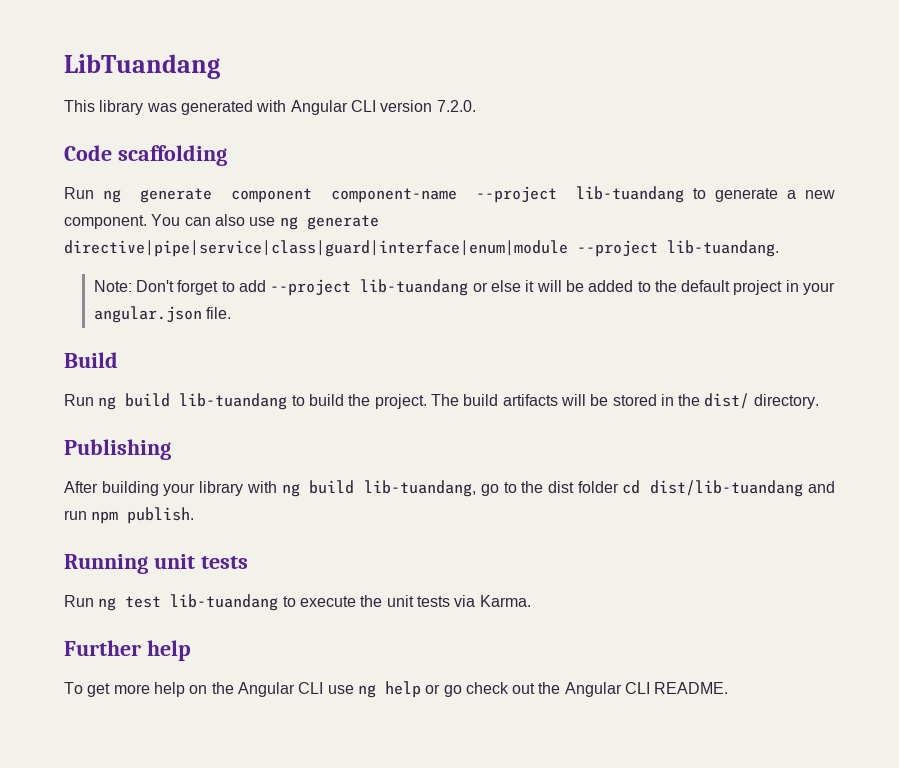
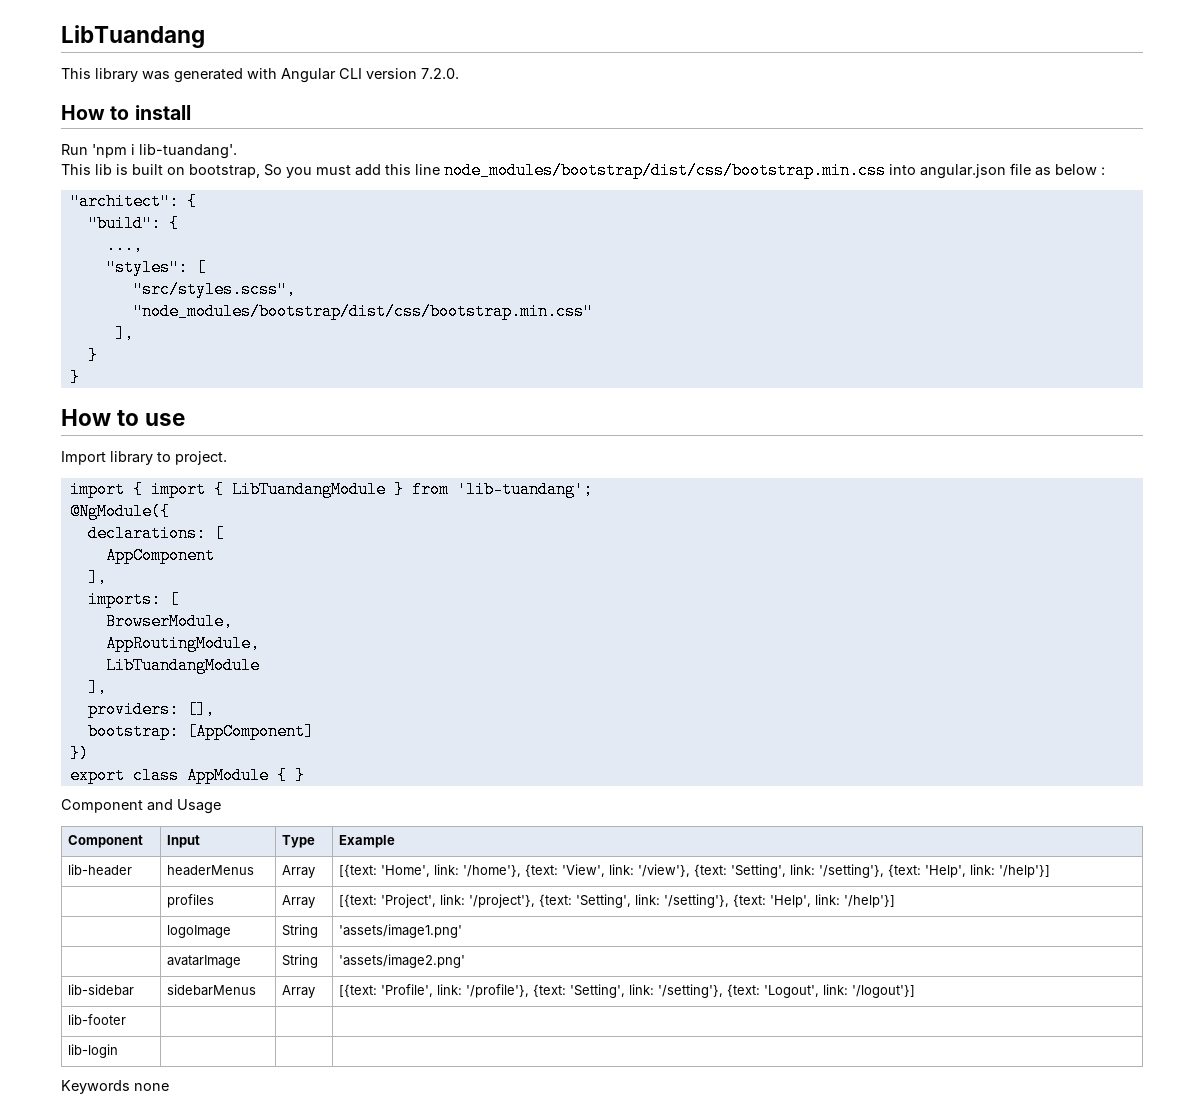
[64,145,227,166] [64,186,835,203] [64,214,379,230] [64,240,779,257] [93,279,836,296] [93,306,231,323] [64,352,118,368] [64,393,819,410] [64,439,171,460] [64,480,835,497] [64,507,195,524] [64,554,248,574] [64,594,531,611] [64,640,191,661] [64,681,729,698] Code scaffolding // Run ng generate component component-name --project lib-tuandang to generate a new component. You can also use ng generate directive|pipe|service|class|guard|interface|enum|module --project lib-tuandang. // Note: Don't forget to add --project lib-tuandang or else it will be added to the default project in your angular.json file. // Build // Run ng build lib-tuandang to build the project. The build artifacts will be stored in the dist/ directory. // Publishing // After building your library with ng build lib-tuandang, go to the dist folder cd dist/lib-tuandang and run npm publish. // Running unit tests // Run ng test lib-tuandang to execute the unit tests via Karma. // Further help // To get more help on the Angular CLI use ng help or go check out the Angular CLI README. -> [61,105,191,120] [61,144,237,159] [61,162,1105,179] [69,193,197,210] [87,215,179,232] [105,237,143,254] [105,259,206,276] [132,281,296,298] [132,303,593,320] [114,325,134,342] [87,347,98,364] [69,369,80,386] [61,409,186,426] [61,451,227,465] [69,481,593,498] [69,503,170,520] [87,525,224,542] [105,547,215,564] [87,569,107,586] [87,591,179,608] [105,613,233,630] [105,635,260,652] [105,657,260,674] [87,679,107,696] [87,701,215,718] [87,723,314,740] [69,745,89,762] [69,767,305,784] [61,799,221,814] [68,835,144,848] [167,835,201,848] [282,835,316,848] [339,835,396,848] [68,864,133,876] [167,865,255,876] [282,865,316,878] [339,864,1051,878] [167,894,215,908] [282,895,316,908] [339,894,896,908] [167,925,232,938] [282,924,319,938] [339,924,463,938] [167,955,242,968] [282,954,319,968] [339,954,466,968] [68,984,135,996] [167,984,257,996] [282,985,316,998] [339,984,916,998] [68,1014,127,1025] [68,1044,119,1058] [61,1080,169,1094] How to install // Run 'npm i lib-tuandang'. // This lib is built on bootstrap, So you must add this line node_modules/bootstrap/dist/css/bootstrap.min.css into angular.json file as below : // "architect": { // "build": { // ..., // "styles": [ // "src/styles.scss", // "node_modules/bootstrap/dist/css/bootstrap.min.css" // ], // } // } // How to use // Import library to project. // import { import { LibTuandangModule } from 'lib-tuandang'; // @NgModule({ // declarations: [ // AppComponent // ], // imports: [ // BrowserModule, // AppRoutingModule, // LibTuandangModule // ], // providers: [], // bootstrap: [AppComponent] // }) // export class AppModule { } // Component and Usage // Component | Input | Type | Example // lib-header | headerMenus | Array | [{text: 'Home', link: '/home'}, {text: 'View', link: '/view'}, {text: 'Setting', link: '/setting'}, {text: 'Help', link: '/help'}] // | profiles | Array | [{text: 'Project', link: '/project'}, {text: 'Setting', link: '/setting'}, {text: 'Help', link: '/help'}] // | logoImage | String | 'assets/image1.png' // | avatarImage | String | 'assets/image2.png' // lib-sidebar | sidebarMenus | Array | [{text: 'Profile', link: '/profile'}, {text: 'Setting', link: '/setting'}, {text: 'Logout', link: '/logout'}] // lib-footer | | | // lib-login | | | // Keywords none

